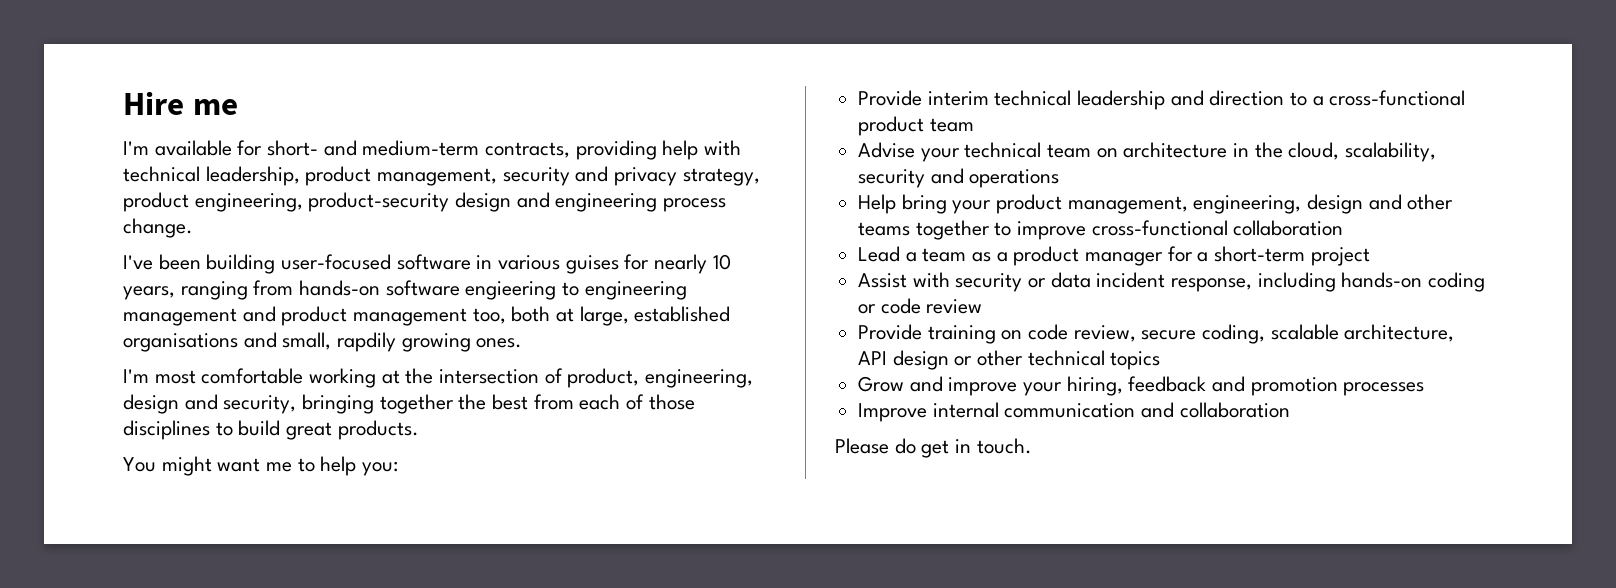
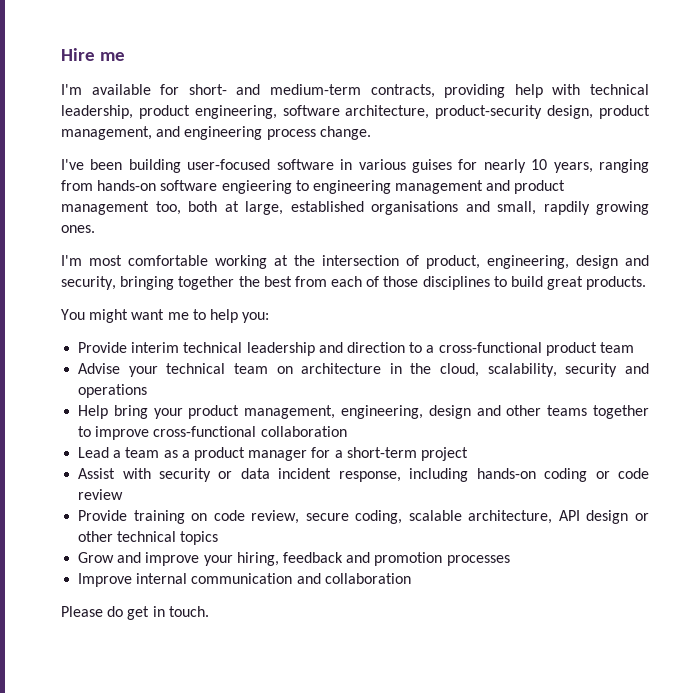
[377,166,760,186] [123,192,512,212] management, security and privacy strategy, product engineering, product-security design -> [194,105,650,119] [61,126,152,140] engineering, software architecture, product-security design, product management,

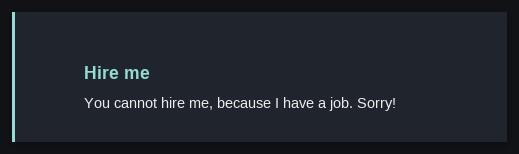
[61,84,650,98] [61,105,650,119] [61,126,371,140] [61,159,650,173] [61,180,566,194] [61,201,649,215] [61,225,95,233] [61,255,649,269] [61,276,647,290] [61,309,270,323] [78,342,634,356] [78,363,649,377] [78,384,148,398] [78,405,650,419] [78,426,347,440] [78,447,468,461] [78,468,649,482] [78,489,124,500] [78,510,649,524] [78,531,219,545] [78,552,510,566] [78,573,411,587] [61,606,209,620] I'm available for short- and medium-term contracts, providing help with technical leadership, product engineering, software architecture, product-security design, product management, and engineering process change. // I've been building user-focused software in various guises for nearly 10 years, ranging from hands-on software engieering to engineering management and product management too, both at large, established organisations and small, rapdily growing ones. // I'm most comfortable working at the intersection of product, engineering, design and security, bringing together the best from each of those disciplines to build great products. // You might want me to help you: // Provide interim technical leadership and direction to a cross-functional product team // Advise your technical team on architecture in the cloud, scalability, security and operations // Help bring your product management, engineering, design and other teams together to improve cross-functional collaboration // Lead a team as a product manager for a short-term project // Assist with security or data incident response, including hands-on coding or code review // Provide training on code review, secure coding, scalable architecture, API design or other technical topics // Grow and improve your hiring, feedback and promotion processes // Improve internal communication and collaboration // Please do get in touch. -> [84,97,396,111] You cannot hire me, because I have a job. Sorry!

